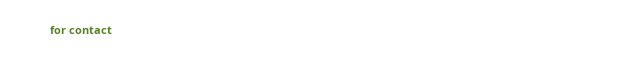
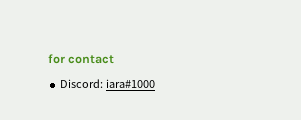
(112, 30) none -> [60,79,156,88] // Discord: iara#1000

